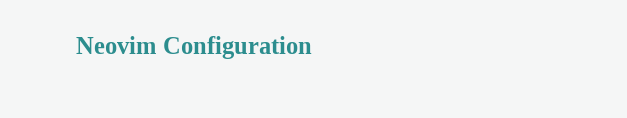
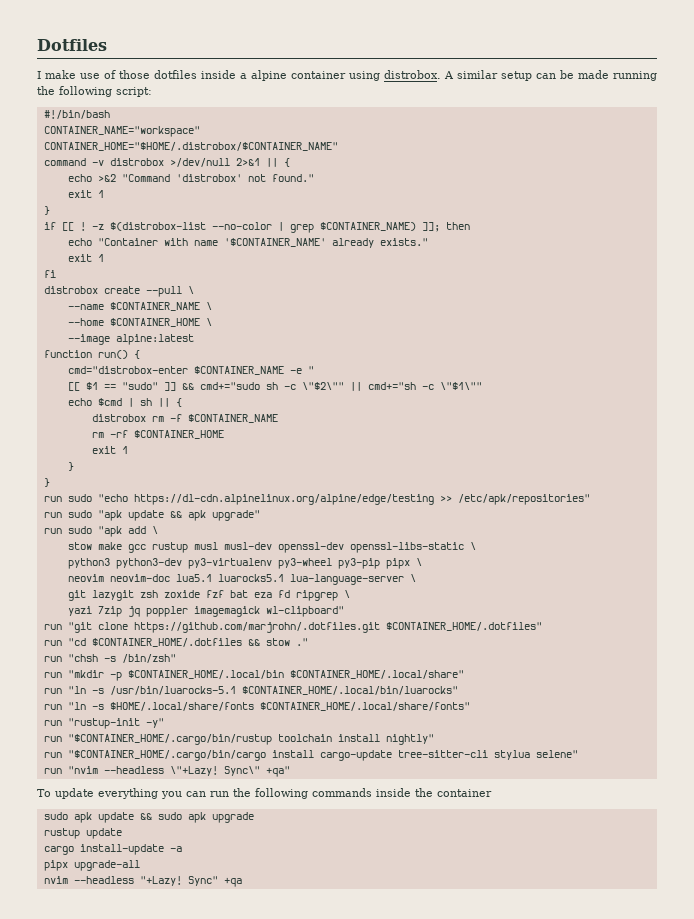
[76,36,312,59] Neovim Configuration -> [37,39,107,51] [37,70,657,81] [37,86,152,97] [43,110,110,119] [43,126,200,137] [43,142,338,151] [43,158,290,167] [67,174,314,182] [67,190,104,198] [43,206,50,215] [43,222,470,233] [67,238,428,248] [67,254,104,262] [43,270,56,278] [43,286,194,297] [67,302,212,311] [67,318,212,327] [67,334,194,345] [43,350,140,359] [67,366,314,375] [67,382,482,391] [67,398,182,407] [91,414,278,423] [91,430,224,439] [91,446,128,454] [67,462,74,471] [43,478,50,487] [43,494,590,505] [43,510,260,521] [43,526,158,537] [67,542,476,553] [67,558,422,569] [67,574,416,585] [67,590,350,601] [67,606,344,617] [43,622,542,633] [43,638,308,647] [43,654,176,663] [43,670,464,681] [43,686,458,695] [43,702,470,711] [43,718,164,729] [43,734,434,745] [43,750,578,761] [43,766,290,777] [37,788,492,799] [43,812,254,823] [43,828,122,839] [43,844,182,855] [43,860,140,871] [43,876,242,887] Dotfiles // I make use of those dotfiles inside a alpine container using distrobox. A similar setup can be made running the following script: // #!/bin/bash // CONTAINER_NAME="workspace" // CONTAINER_HOME="$HOME/.distrobox/$CONTAINER_NAME" // command -v distrobox >/dev/null 2>&1 || { // echo >&2 "Command 'distrobox' not found." // exit 1 // } // if [[ ! -z $(distrobox-list --no-color | grep $CONTAINER_NAME) ]]; then // echo "Container with name '$CONTAINER_NAME' already exists." // exit 1 // fi // distrobox create --pull \ // --name $CONTAINER_NAME \ // --home $CONTAINER_HOME \ // --image alpine:latest // function run() { // cmd="distrobox-enter $CONTAINER_NAME -e " // [[ $1 == "sudo" ]] && cmd+="sudo sh -c \"$2\"" || cmd+="sh -c \"$1\"" // echo $cmd | sh || { // distrobox rm -f $CONTAINER_NAME // rm -rf $CONTAINER_HOME // exit 1 // } // } // run sudo "echo https://dl-cdn.alpinelinux.org/alpine/edge/testing >> /etc/apk/repositories" // run sudo "apk update && apk upgrade" // run sudo "apk add \ // stow make gcc rustup musl musl-dev openssl-dev openssl-libs-static \ // python3 python3-dev py3-virtualenv py3-wheel py3-pip pipx \ // neovim neovim-doc lua5.1 luarocks5.1 lua-language-server \ // git lazygit zsh zoxide fzf bat eza fd ripgrep \ // yazi 7zip jq poppler imagemagick wl-clipboard" // run "git clone https://github.com/marjrohn/.dotfiles.git $CONTAINER_HOME/.dotfiles" // run "cd $CONTAINER_HOME/.dotfiles && stow ." // run "chsh -s /bin/zsh" // run "mkdir -p $CONTAINER_HOME/.local/bin $CONTAINER_HOME/.local/share" // run "ln -s /usr/bin/luarocks-5.1 $CONTAINER_HOME/.local/bin/luarocks" // run "ln -s $HOME/.local/share/fonts $CONTAINER_HOME/.local/share/fonts" // run "rustup-init -y" // run "$CONTAINER_HOME/.cargo/bin/rustup toolchain install nightly" // run "$CONTAINER_HOME/.cargo/bin/cargo install cargo-update tree-sitter-cli stylua selene" // run "nvim --headless \"+Lazy! Sync\" +qa" // To update everything you can run the following commands inside the container // sudo apk update && sudo apk upgrade // rustup update // cargo install-update -a // pipx upgrade-all // nvim --headless "+Lazy! Sync" +qa

